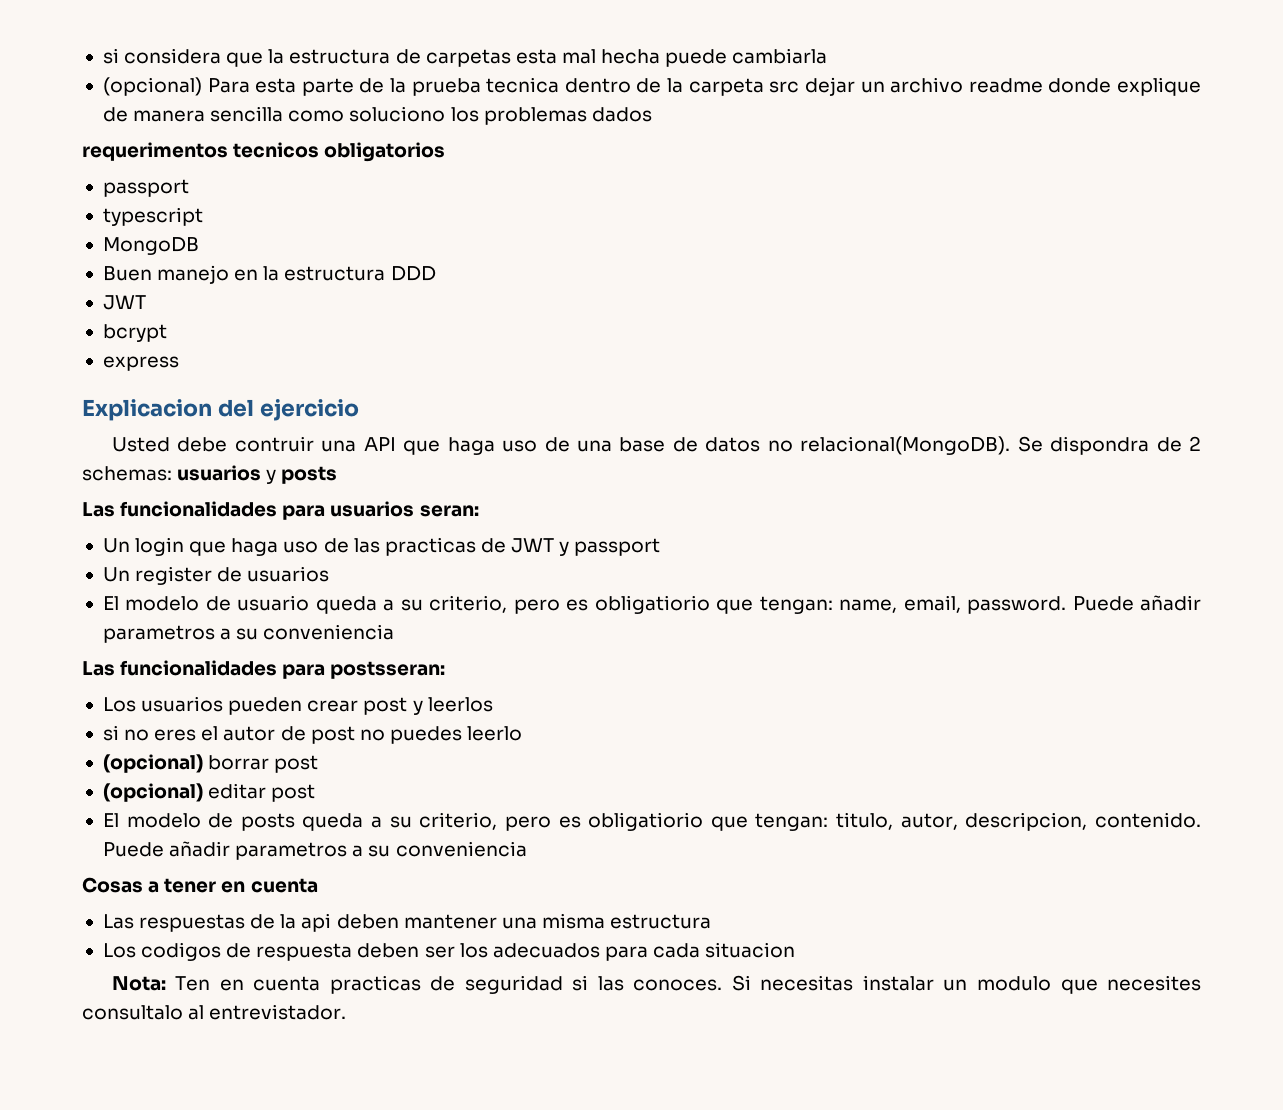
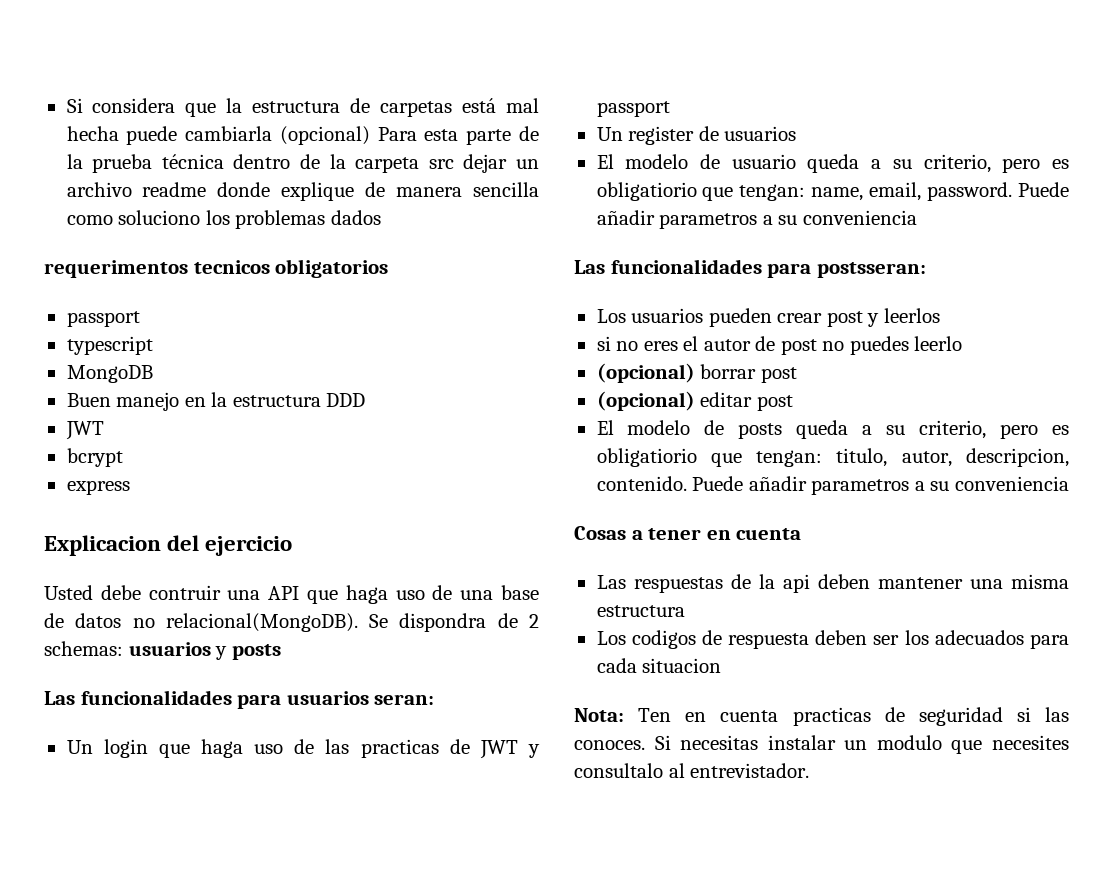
[102,48,119,64] si -> [66,98,83,113] Si
[515,49,557,64] esta -> [462,98,497,113] está
(828, 56) // -> (273, 133) none
[486,77,560,93] tecnica -> [161,154,224,169] técnica

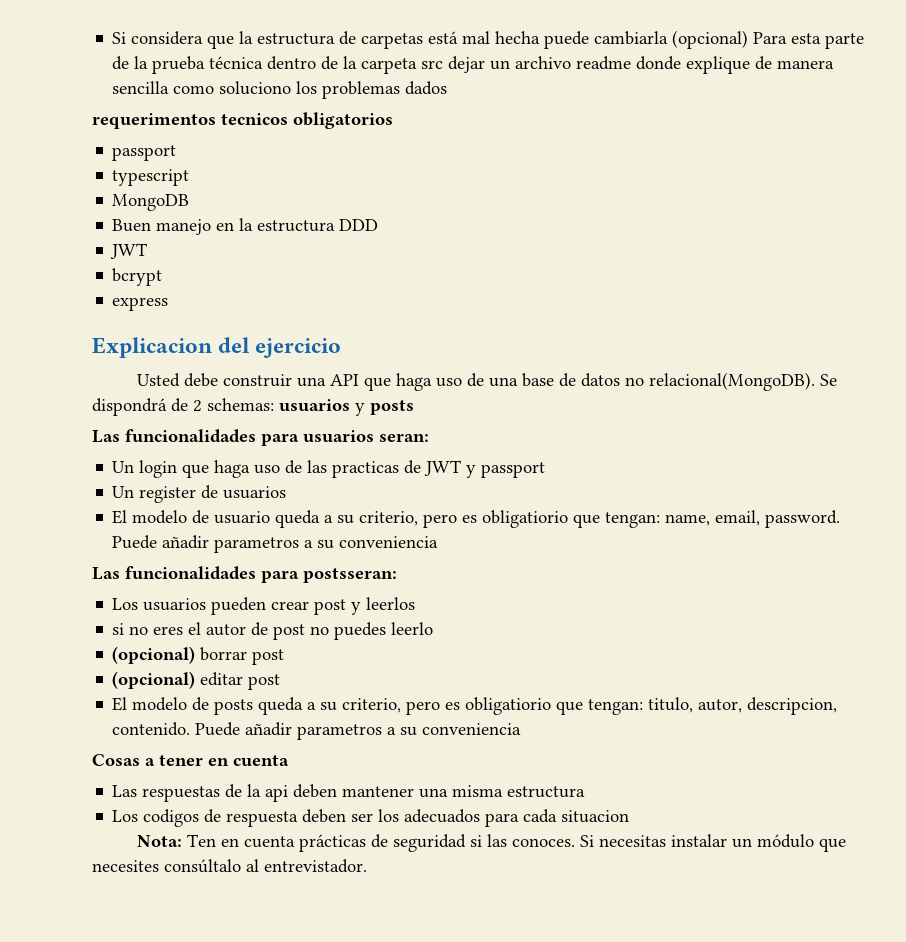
[148,585,221,600] contruir -> [222,374,292,387] construir
[399,613,487,632] dispondra -> [92,398,167,416] dispondrá
[792,707,871,726] practicas -> [298,834,366,852] prácticas
[876,735,942,750] modulo -> [756,834,814,848] módulo
[574,763,663,778] consultalo -> [164,859,241,873] consúltalo

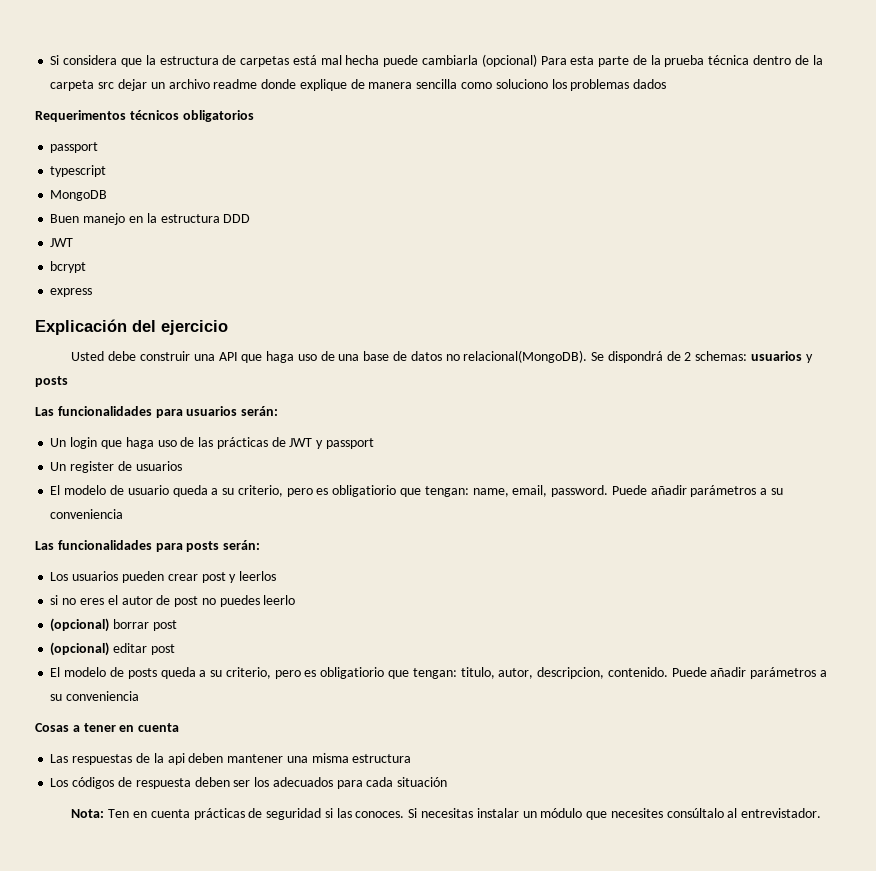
[92,113,288,129] requerimentos tecnicos -> [35,110,179,122] Requerimentos técnicos
[92,337,212,358] Explicacion -> [35,319,127,335] Explicación
[379,433,429,442] seran: -> [241,406,279,416] serán:
[332,461,400,478] practicas -> [216,437,268,449] prácticas
[214,537,300,553] parametros -> [690,485,757,497] parámetros
[303,568,397,583] postsseran: -> [186,540,261,552] posts serán:
[297,724,383,740] parametros -> [750,667,817,679] parámetros
[143,809,200,827] codigos -> [72,777,115,789] códigos
[561,810,630,823] situacion -> [397,777,448,787] situación

